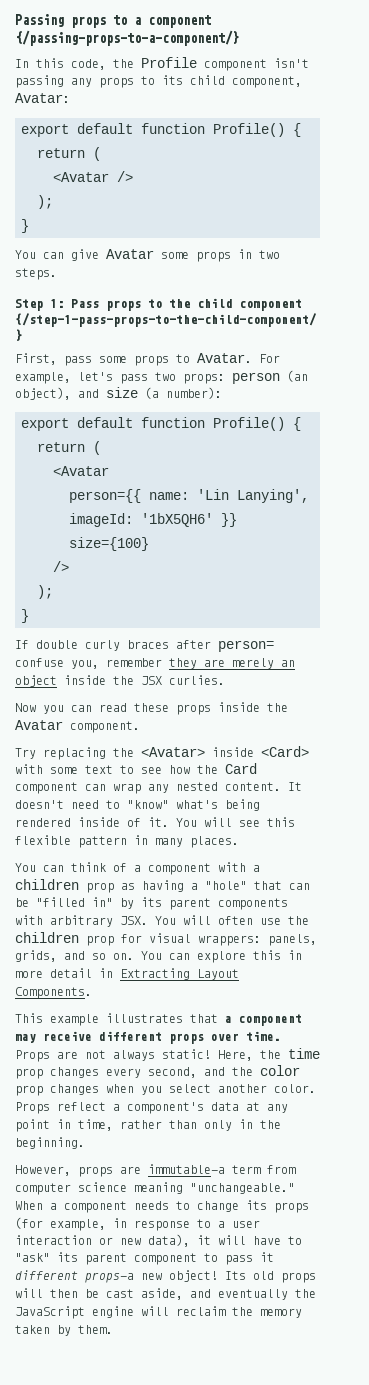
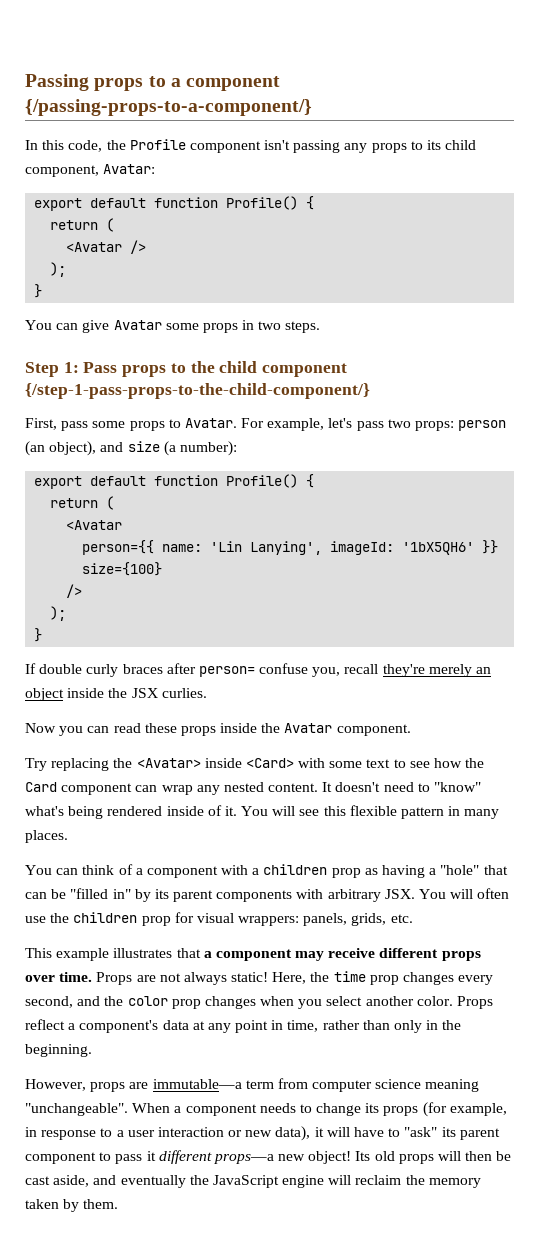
[106,658,225,669] remember they are -> [344,664,425,677] recall they're
[64,950,302,963] [15,968,239,980] [15,987,92,999] and so on. You can explore this in more detail in Extracting Layout Components. -> [390,914,413,923] etc.
[190,1183,295,1194] "unchangeable." -> [25,1103,128,1116] "unchangeable".

